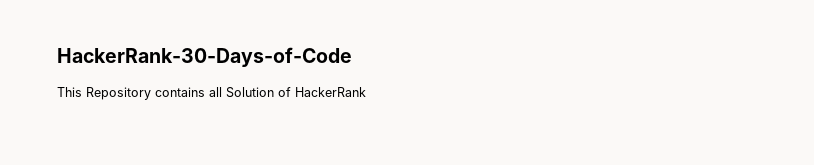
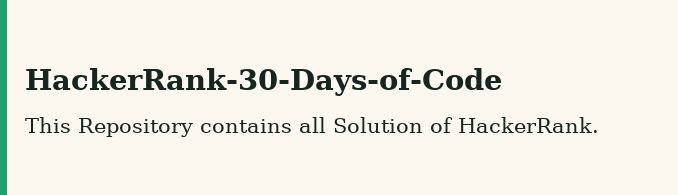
[295,87,366,97] HackerRank -> [458,117,599,133] HackerRank.

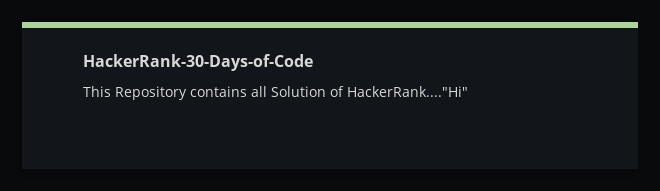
[458,117,599,133] HackerRank. -> [347,86,468,97] HackerRank...."Hi"

